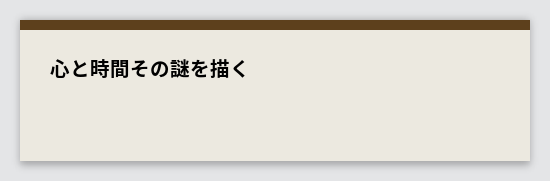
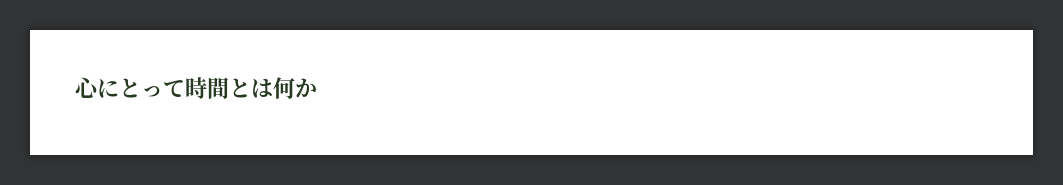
[70,59,250,78] と時間その謎を描く -> [97,77,317,99] にとって時間とは何か

